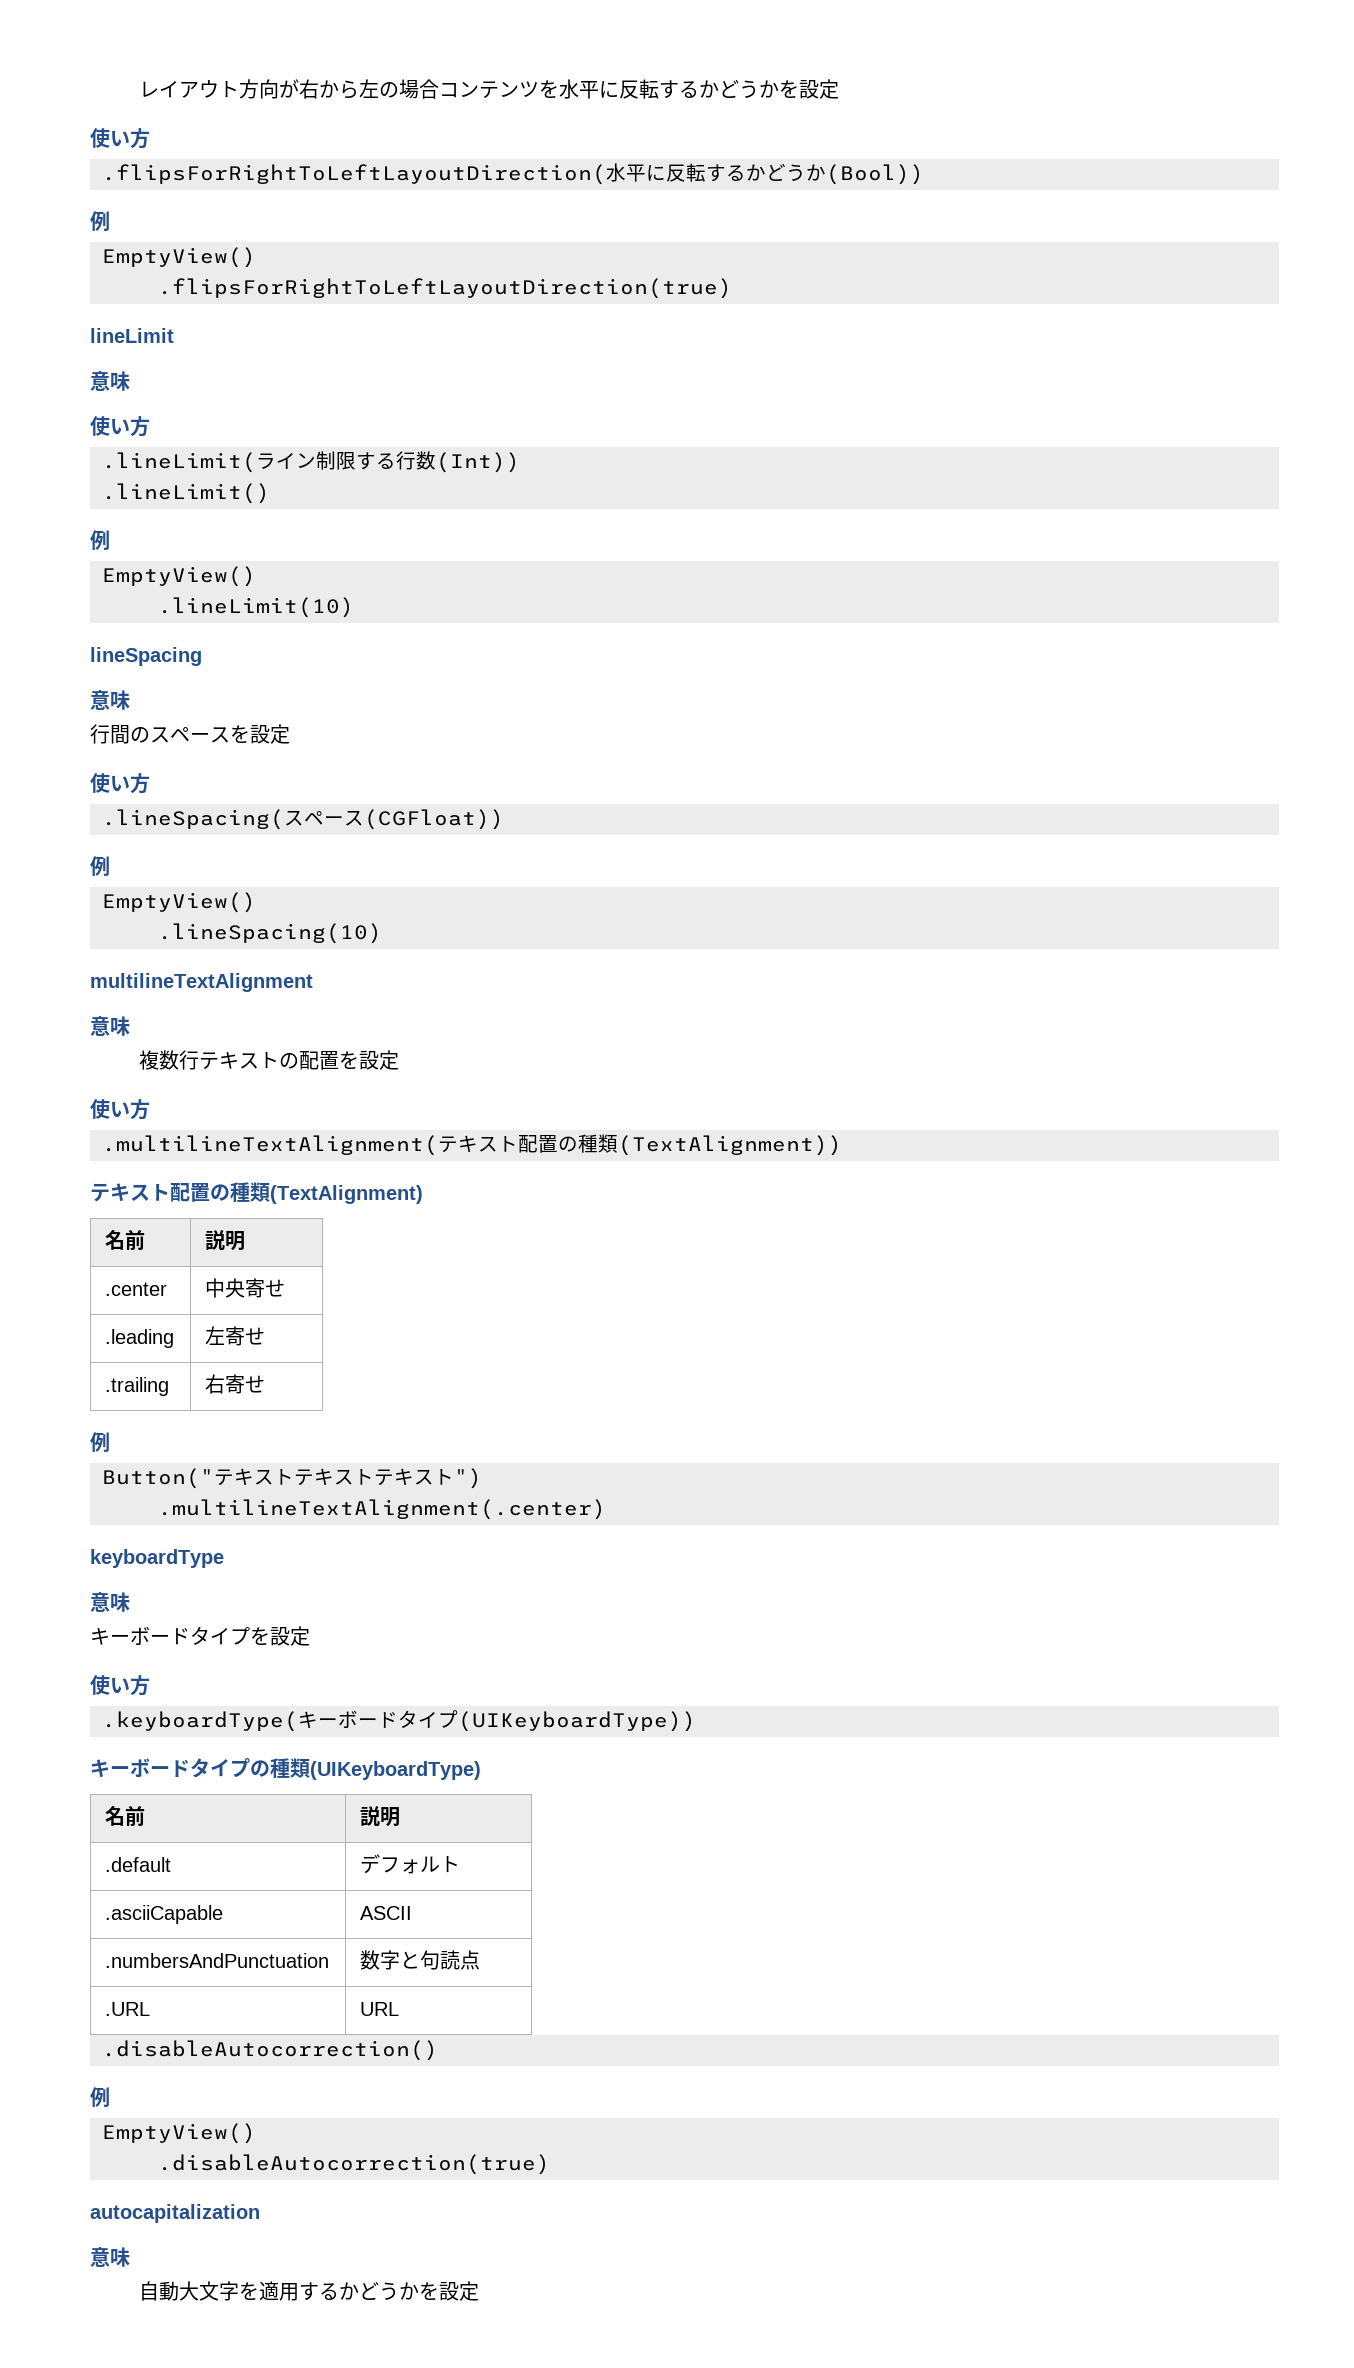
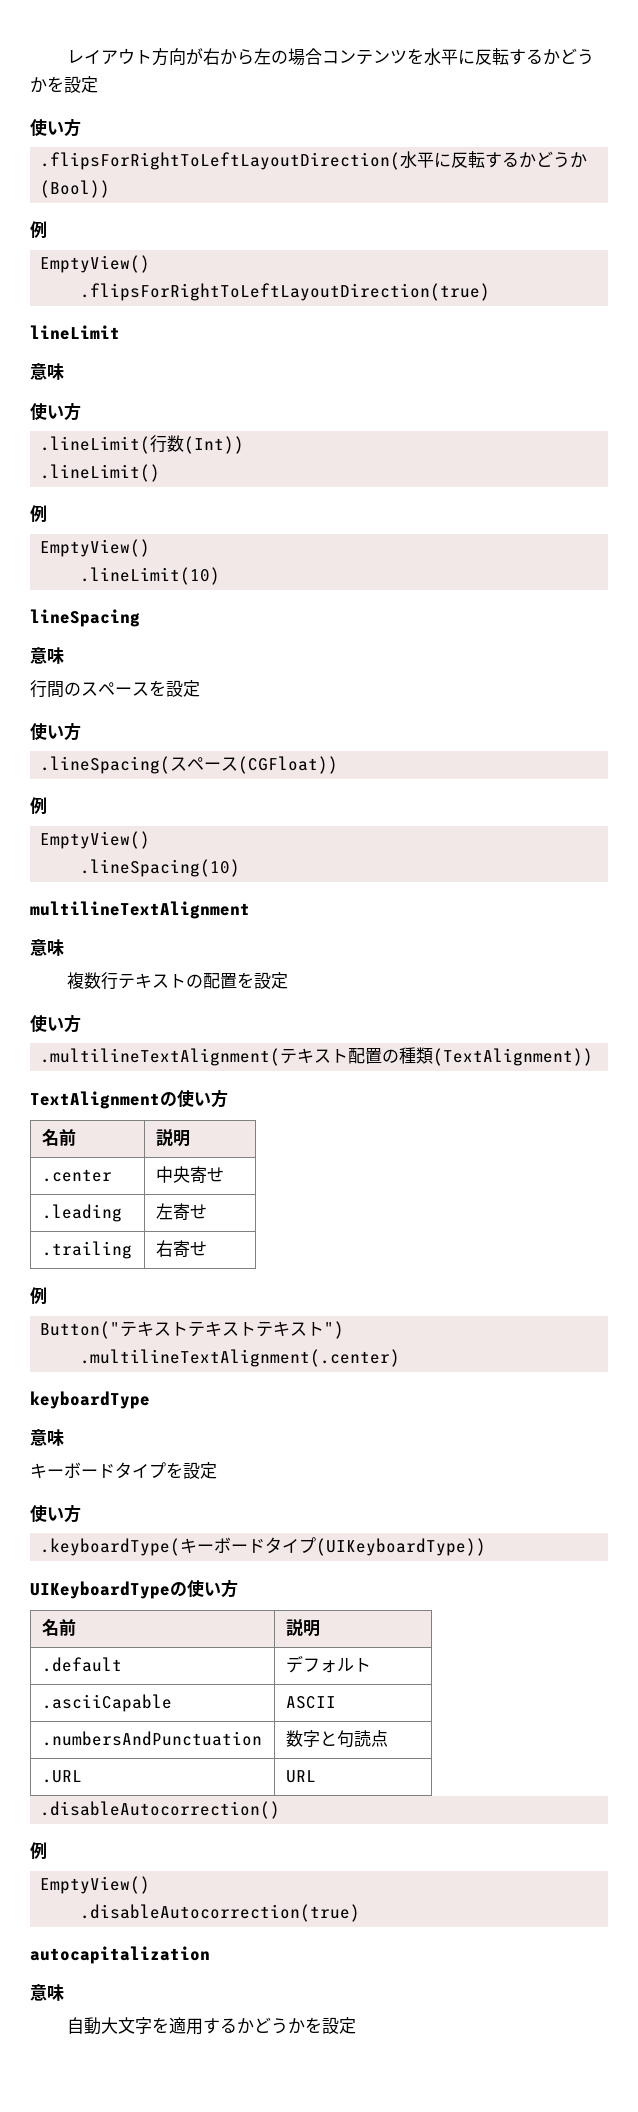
[256,451,396,470] ライン制限する -> (151, 445) none
[90,1182,423,1204] テキスト配置の種類(TextAlignment) -> [30,1089,228,1109] TextAlignmentの使い方
[90,1758,481,1780] キーボードタイプの種類(UIKeyboardType) -> [30,1579,238,1599] UIKeyboardTypeの使い方

